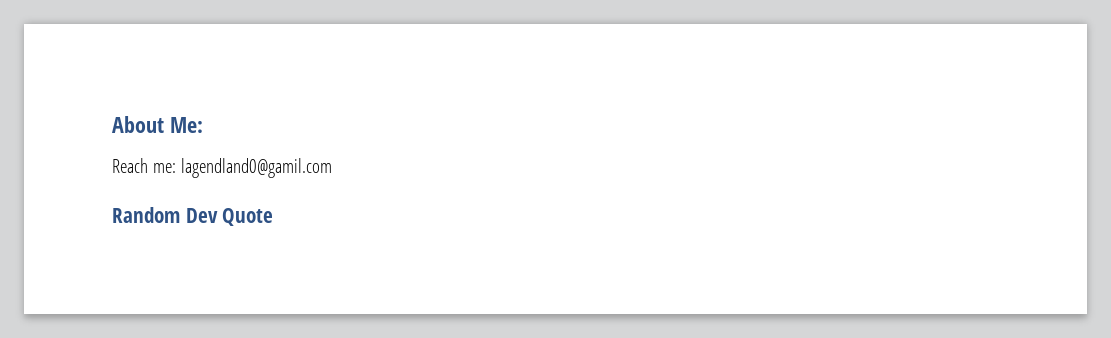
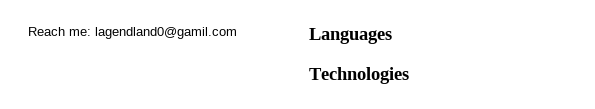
[112,116,203,133] About Me: // -> (28, 31) none
[112,207,274,226] Random Dev Quote -> [309,28,392,44] [309,67,409,84] Languages // Technologies

